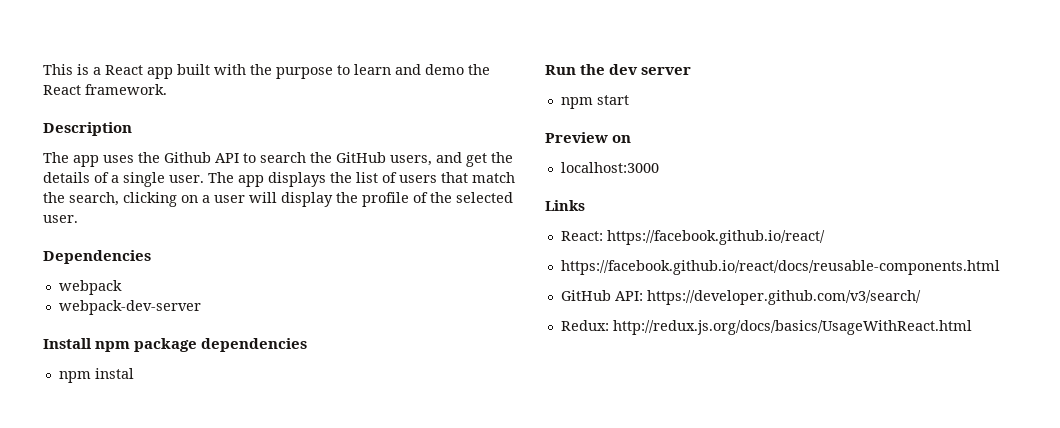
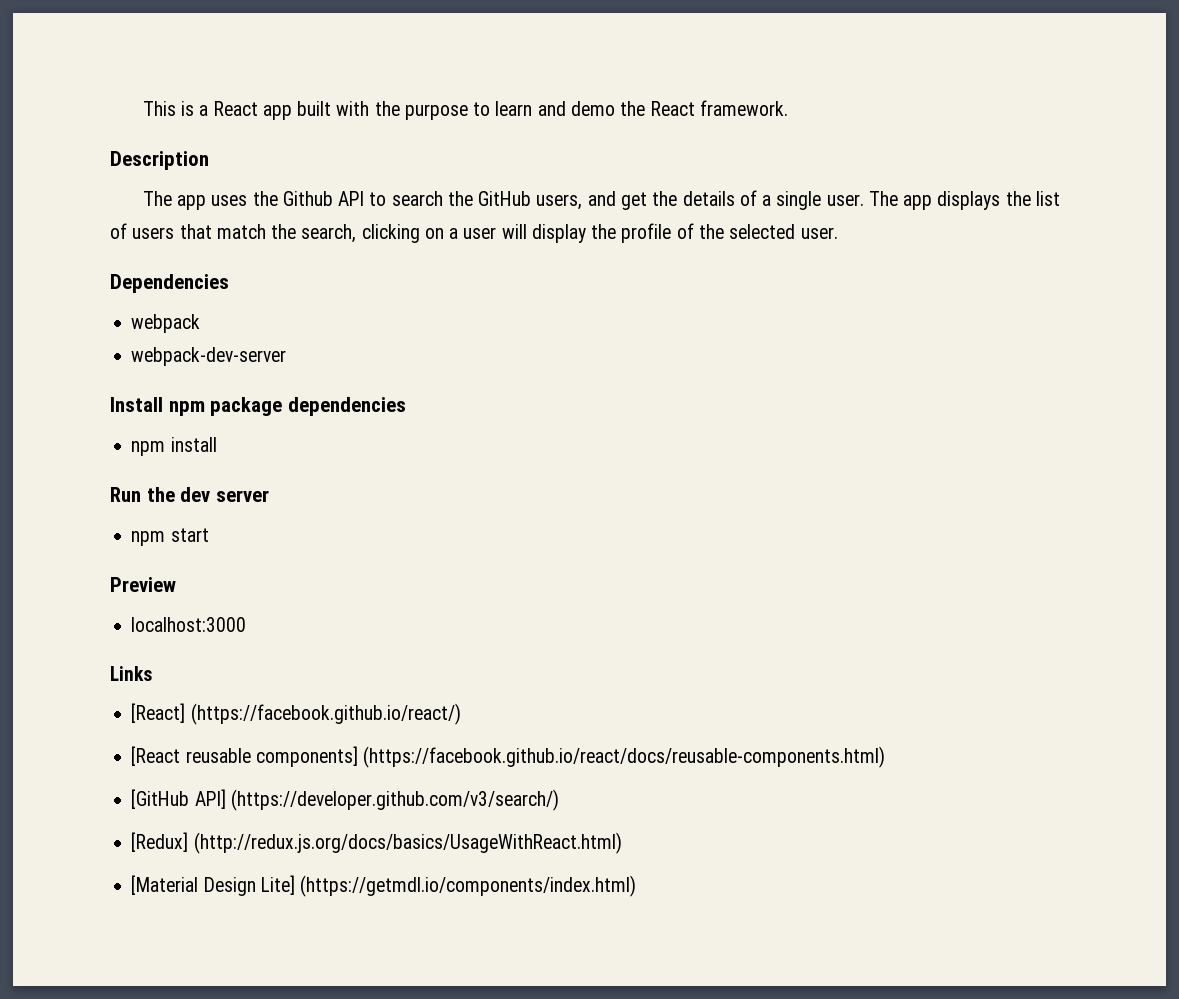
[94,368,134,379] instal -> [170,437,217,452] install
[612,135,632,143] on -> (176, 584) none
[560,230,825,245] [560,260,1000,275] [560,290,921,305] [560,320,972,335] React: https://facebook.github.io/react/ // https://facebook.github.io/react/docs/reusable-components.html // GitHub API: https://developer.github.com/v3/search/ // Redux: http://redux.js.org/docs/basics/UsageWithReact.html -> [131,703,461,725] [131,746,886,768] [131,789,559,811] [131,832,622,854] [131,875,637,897] [React] (https://facebook.github.io/react/) // [React reusable components] (https://facebook.github.io/react/docs/reusable-components.html) // [GitHub API] (https://developer.github.com/v3/search/) // [Redux] (http://redux.js.org/docs/basics/UsageWithReact.html) // [Material Design Lite] (https://getmdl.io/components/index.html)

